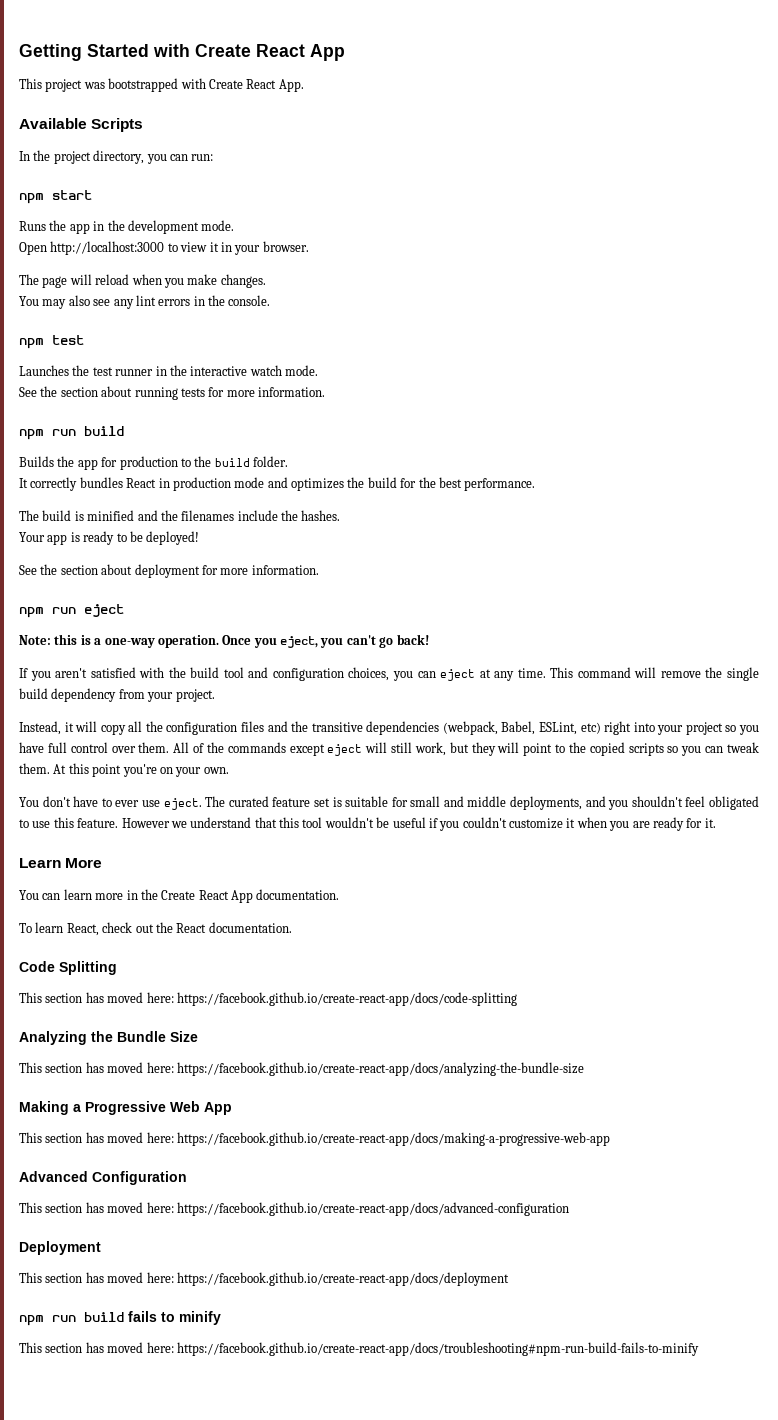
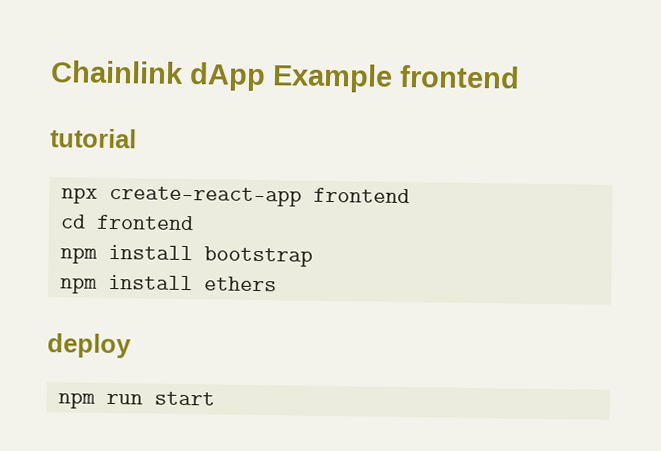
[19,44,345,61] [19,78,304,92] [19,118,144,132] [19,150,214,164] [19,190,92,204] [19,220,235,234] [19,241,309,255] [19,274,266,288] [19,295,271,309] [19,335,84,349] [19,365,318,376] [19,386,325,400] [19,426,124,440] [19,456,288,470] [19,477,536,491] [19,510,341,521] [19,531,200,545] [19,564,319,578] [19,604,124,618] [19,634,429,648] [19,667,759,681] [19,688,215,702] [19,721,759,735] [19,742,759,756] [19,763,229,777] [19,796,759,810] [19,817,716,831] [19,858,103,868] [19,889,340,903] [19,922,292,936] [19,961,117,975] [19,992,517,1006] [19,1031,198,1045] [19,1062,584,1076] [19,1101,232,1115] [19,1132,610,1146] [19,1171,187,1185] [19,1202,569,1216] [19,1241,101,1255] [19,1272,509,1286] [19,1311,221,1326] [19,1342,699,1356] Getting Started with Create React App // This project was bootstrapped with Create React App. // Available Scripts // In the project directory, you can run: // npm start // Runs the app in the development mode. // Open http://localhost:3000 to view it in your browser. // The page will reload when you make changes. // You may also see any lint errors in the console. // npm test // Launches the test runner in the interactive watch mode. // See the section about running tests for more information. // npm run build // Builds the app for production to the build folder. // It correctly bundles React in production mode and optimizes the build for the best performance. // The build is minified and the filenames include the hashes. // Your app is ready to be deployed! // See the section about deployment for more information. // npm run eject // Note: this is a one-way operation. Once you eject, you can't go back! // If you aren't satisfied with the build tool and configuration choices, you can eject at any time. This command will remove the single build dependency from your project. // Instead, it will copy all the configuration files and the transitive dependencies (webpack, Babel, ESLint, etc) right into your project so you have full control over them. All of the commands except eject will still work, but they will point to the copied scripts so you can tweak them. At this point you're on your own. // You don't have to ever use eject. The curated feature set is suitable for small and middle deployments, and you shouldn't feel obligated to use this feature. However we understand that this tool wouldn't be useful if you couldn't customize it when you are ready for it. // Learn More // You can learn more in the Create React App documentation. // To learn React, check out the React documentation. // Code Splitting // This section has moved here: https://facebook.github.io/create-react-app/docs/code-splitting // Analyzing the Bundle Size // This section has moved here: https://facebook.github.io/create-react-app/docs/analyzing-the-bundle-size // Making a Progressive Web App // This section has moved here: https://facebook.github.io/create-react-app/docs/making-a-progressive-web-app // Advanced Configuration // This section has moved here: https://facebook.github.io/create-react-app/docs/advanced-configuration // Deployment // This section has moved here: https://facebook.github.io/create-react-app/docs/deployment // npm run build fails to minify // This section has moved here: https://facebook.github.io/create-react-app/docs/troubleshooting#npm-run-build-fails-to-minify -> [50,60,520,93] [50,128,137,149] [61,185,411,207] [60,214,195,231] [60,244,314,267] [60,274,278,294] [47,333,132,359] [58,391,216,409] Chainlink dApp Example frontend // tutorial // npx create-react-app frontend // cd frontend // npm install bootstrap // npm install ethers // deploy // npm run start

